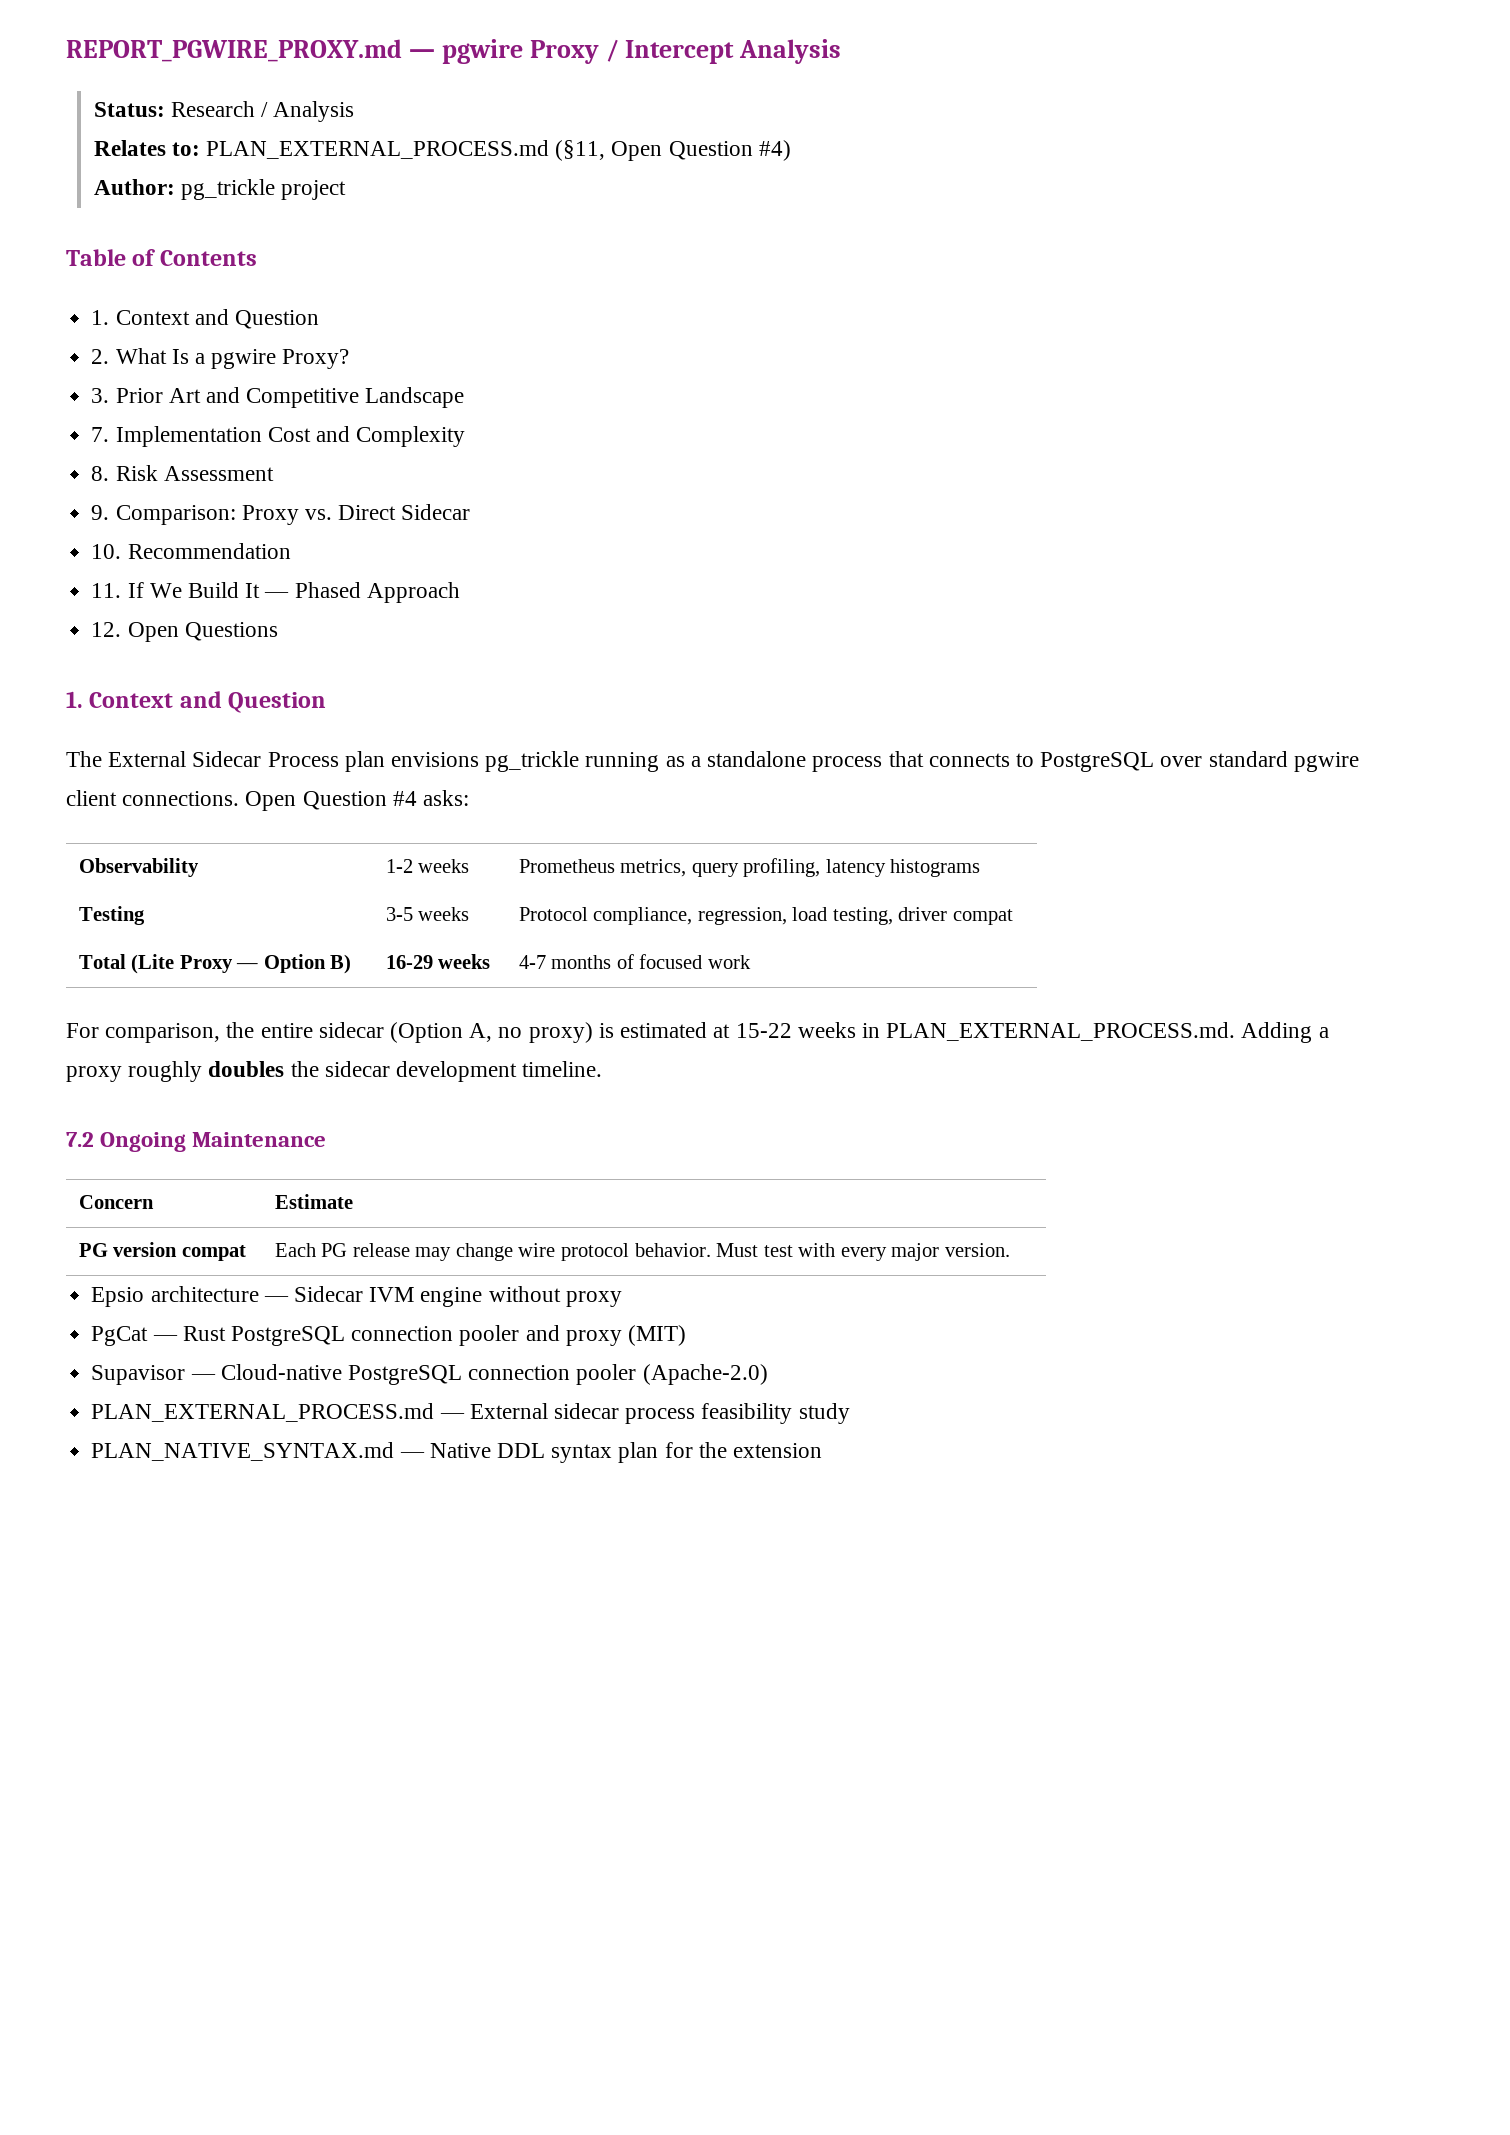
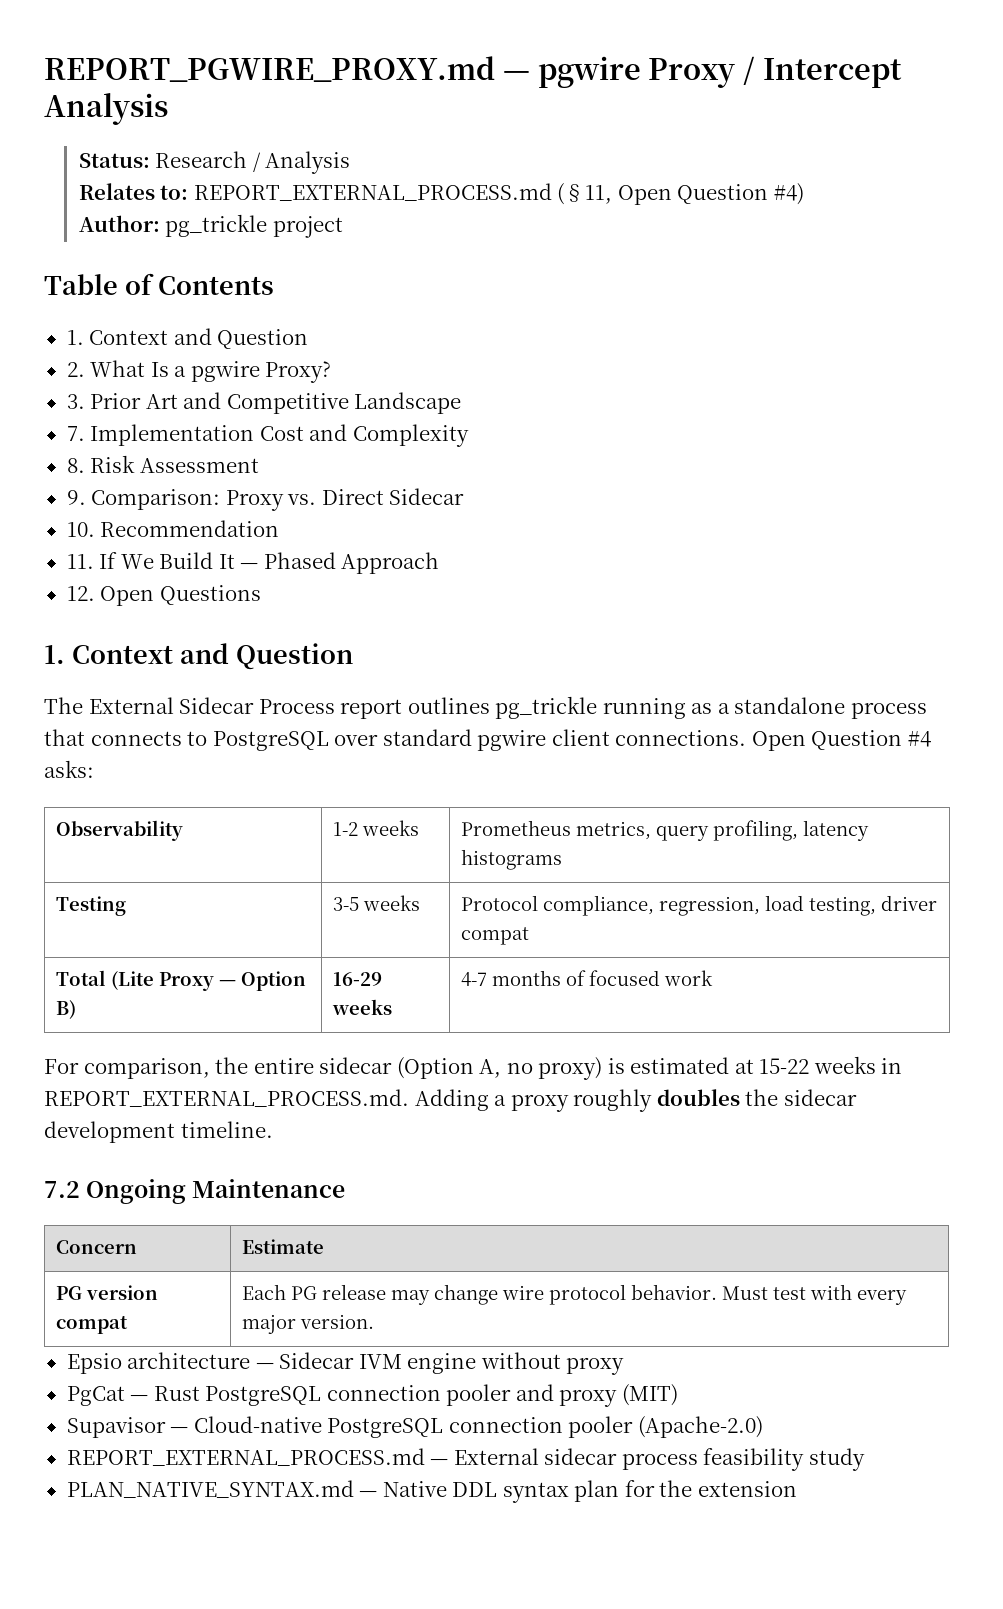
[205,140,549,159] PLAN_EXTERNAL_PROCESS.md -> [193,183,552,201] REPORT_EXTERNAL_PROCESS.md
[344,751,480,772] plan envisions -> [340,697,490,719] report outlines
[886,1022,1236,1041] PLAN_EXTERNAL_PROCESS.md. -> [44,1089,409,1107] REPORT_EXTERNAL_PROCESS.md.
[91,1403,435,1422] PLAN_EXTERNAL_PROCESS.md -> [66,1448,425,1466] REPORT_EXTERNAL_PROCESS.md

